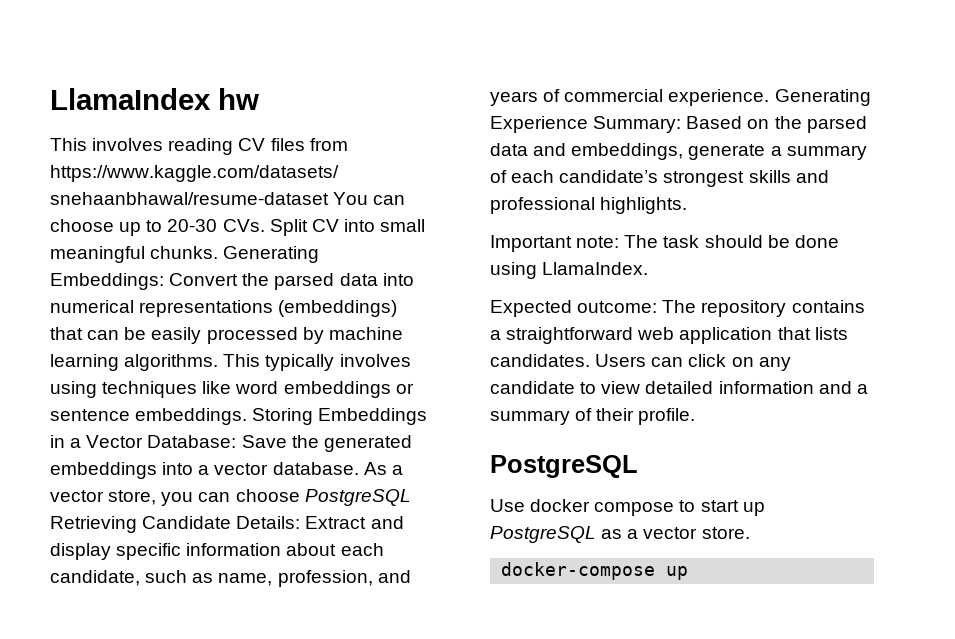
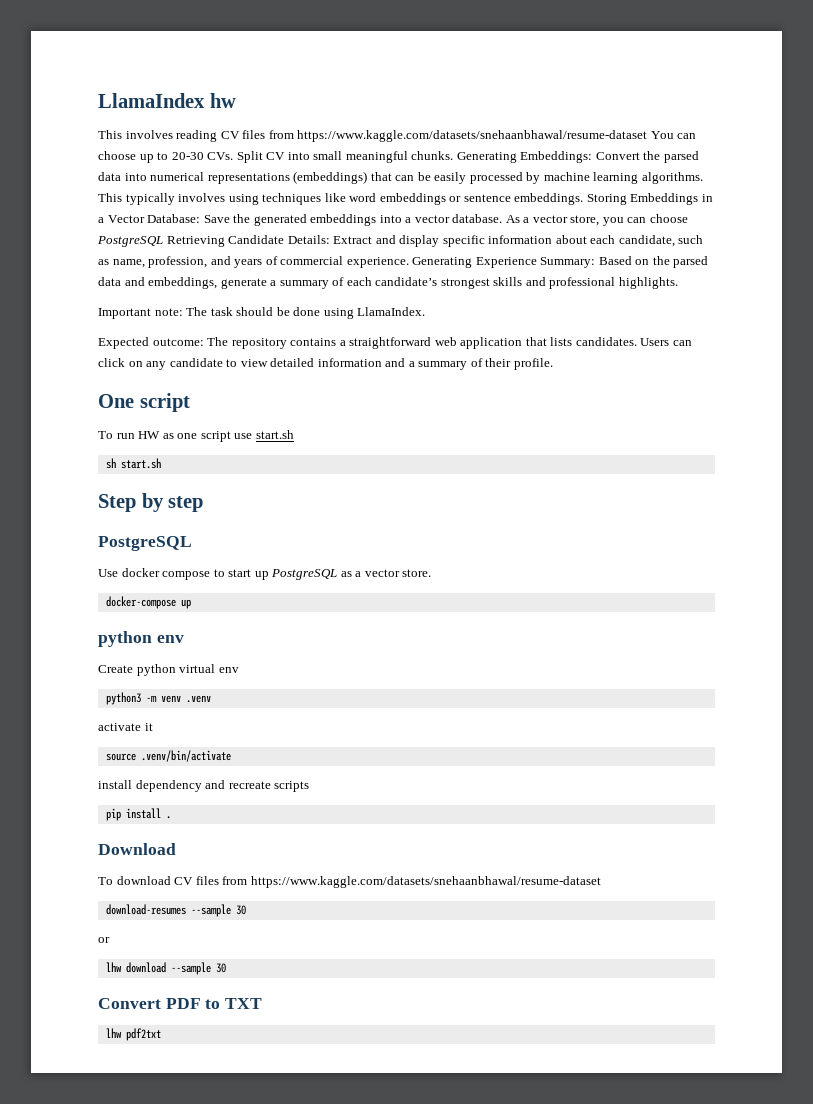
(696, 416) none -> [98,393,190,412] [98,430,294,442] [105,458,161,469] [98,493,204,512] // One script // To run HW as one script use start.sh // sh start.sh // Step by step
(689, 573) none -> [98,631,184,647] [98,664,239,676] [105,692,211,705] [98,723,153,731] [105,750,231,762] [98,780,310,792] [105,808,171,821] [98,843,176,855] [98,876,601,888] [105,904,246,917] [98,937,110,943] [105,962,226,975] [98,998,263,1009] [105,1028,161,1041] // python env // Create python virtual env // python3 -m venv .venv // activate it // source .venv/bin/activate // install dependency and recreate scripts // pip install . // Download // To download CV files from https://www.kaggle.com/datasets/snehaanbhawal/resume-dataset // download-resumes --sample 30 // or // lhw download --sample 30 // Convert PDF to TXT // lhw pdf2txt

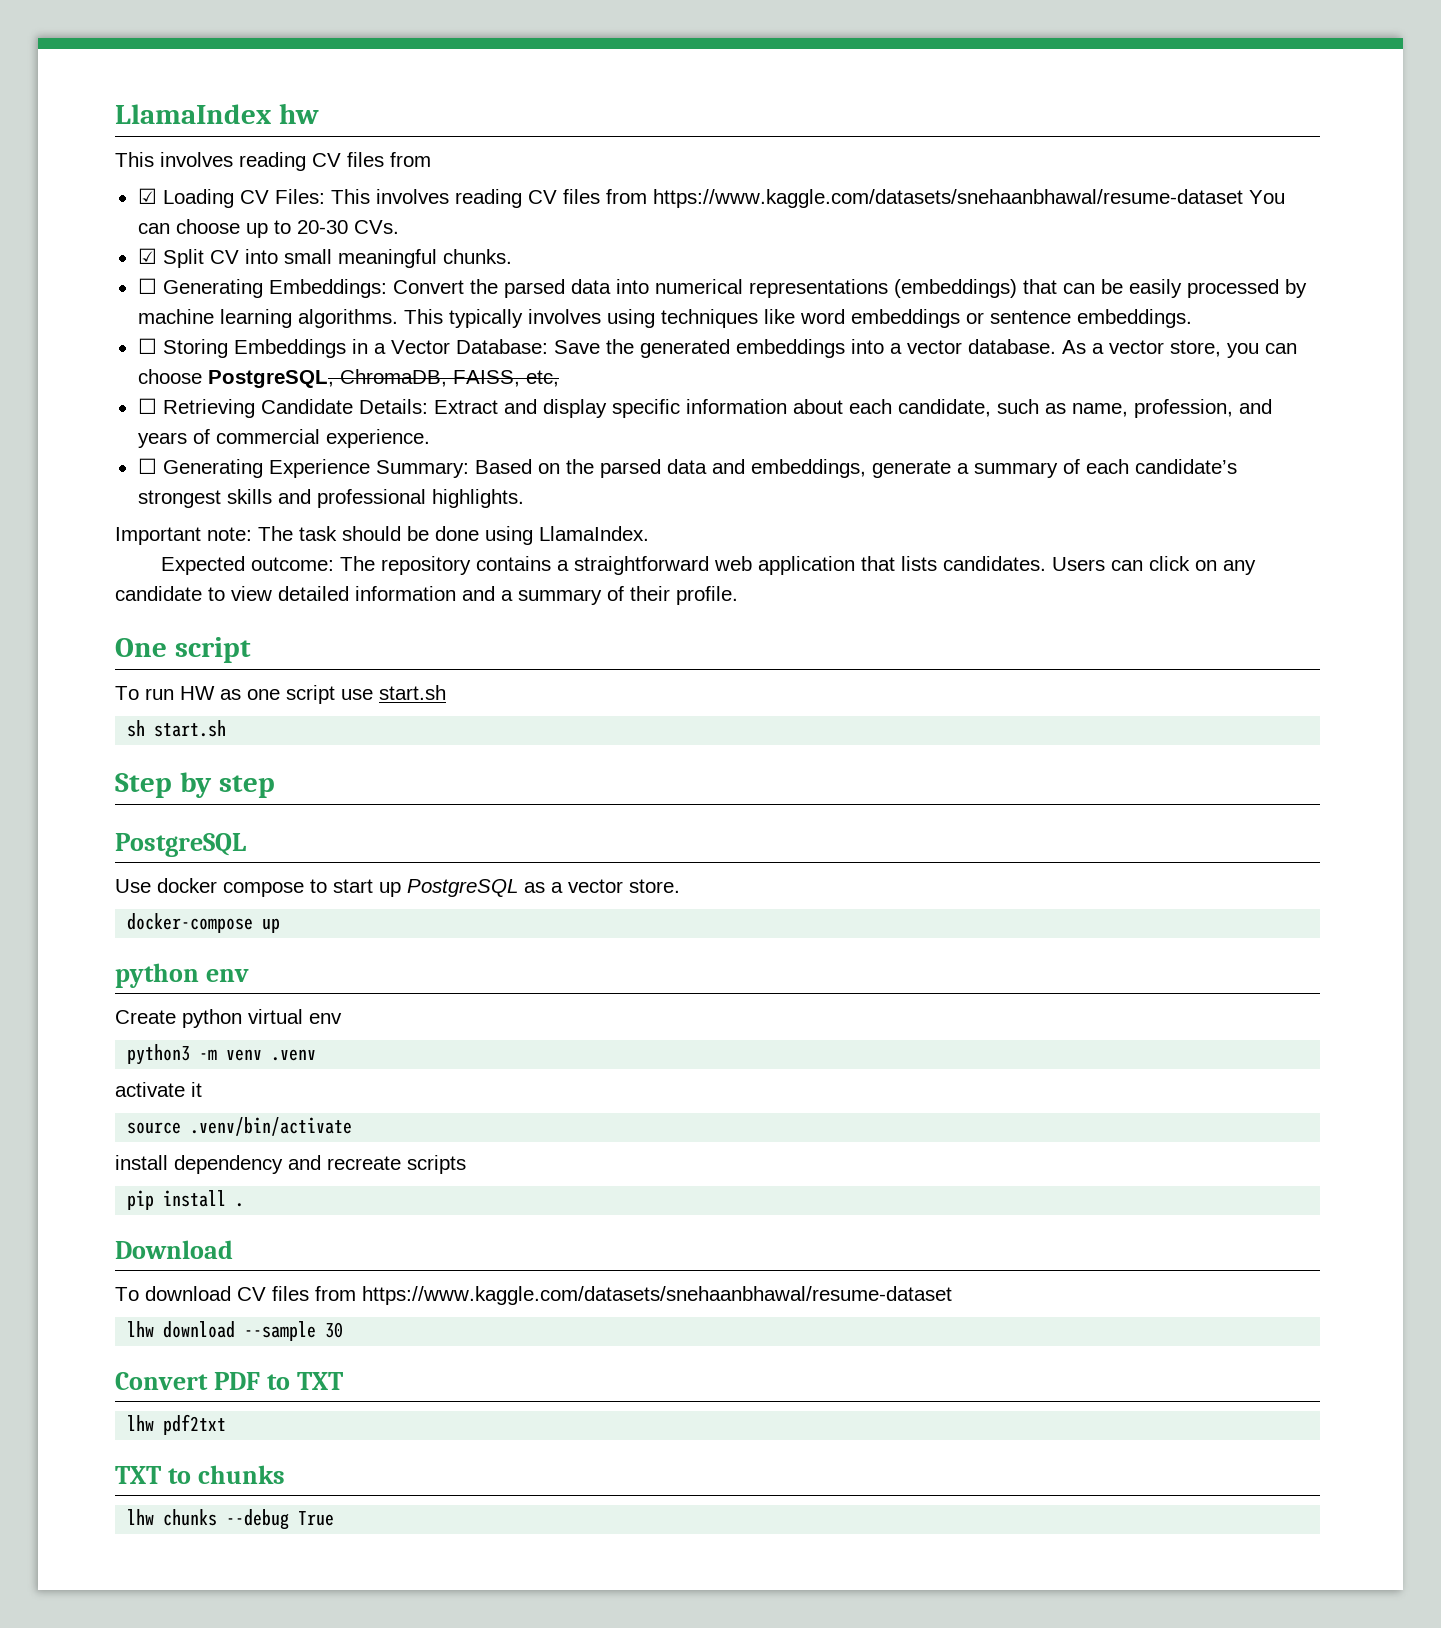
(294, 134) none -> [137,188,647,208] // ☑ Loading CV Files: This involves reading CV files from
(234, 156) none -> [137,248,157,264] // ☑
(454, 155) none -> [137,278,157,294] // ☐
(584, 199) none -> [137,338,157,354] // ☐
[97,236,163,247] PostgreSQL -> [207,369,559,388] [137,398,157,414] PostgreSQL, ChromaDB, FAISS, etc, // ☐
(409, 262) none -> [137,458,157,474] // ☐
[105,904,246,917] [98,937,110,943] // download-resumes --sample 30 // or -> (952, 1295) none
(161, 1034) none -> [115,1465,286,1484] [127,1509,335,1530] // TXT to chunks // lhw chunks --debug True

